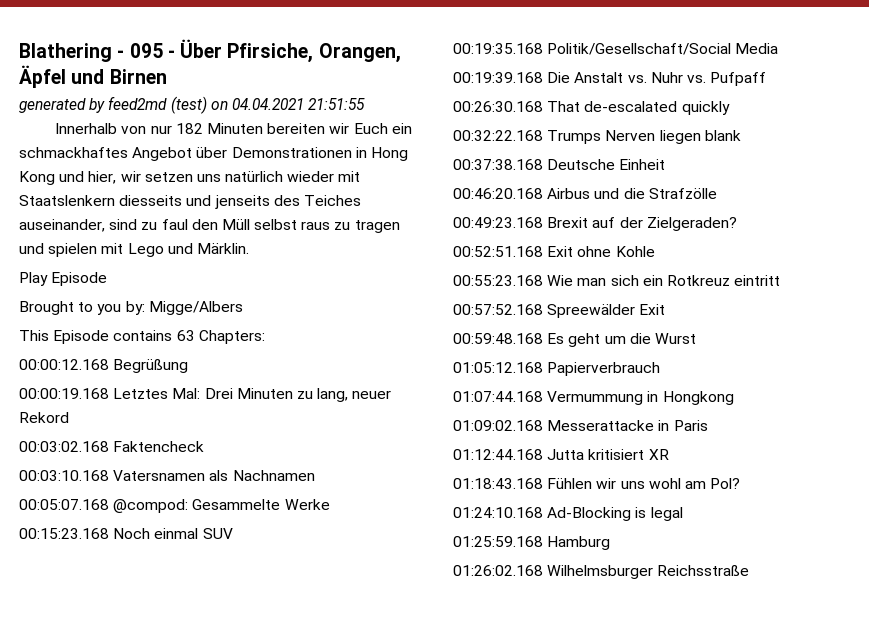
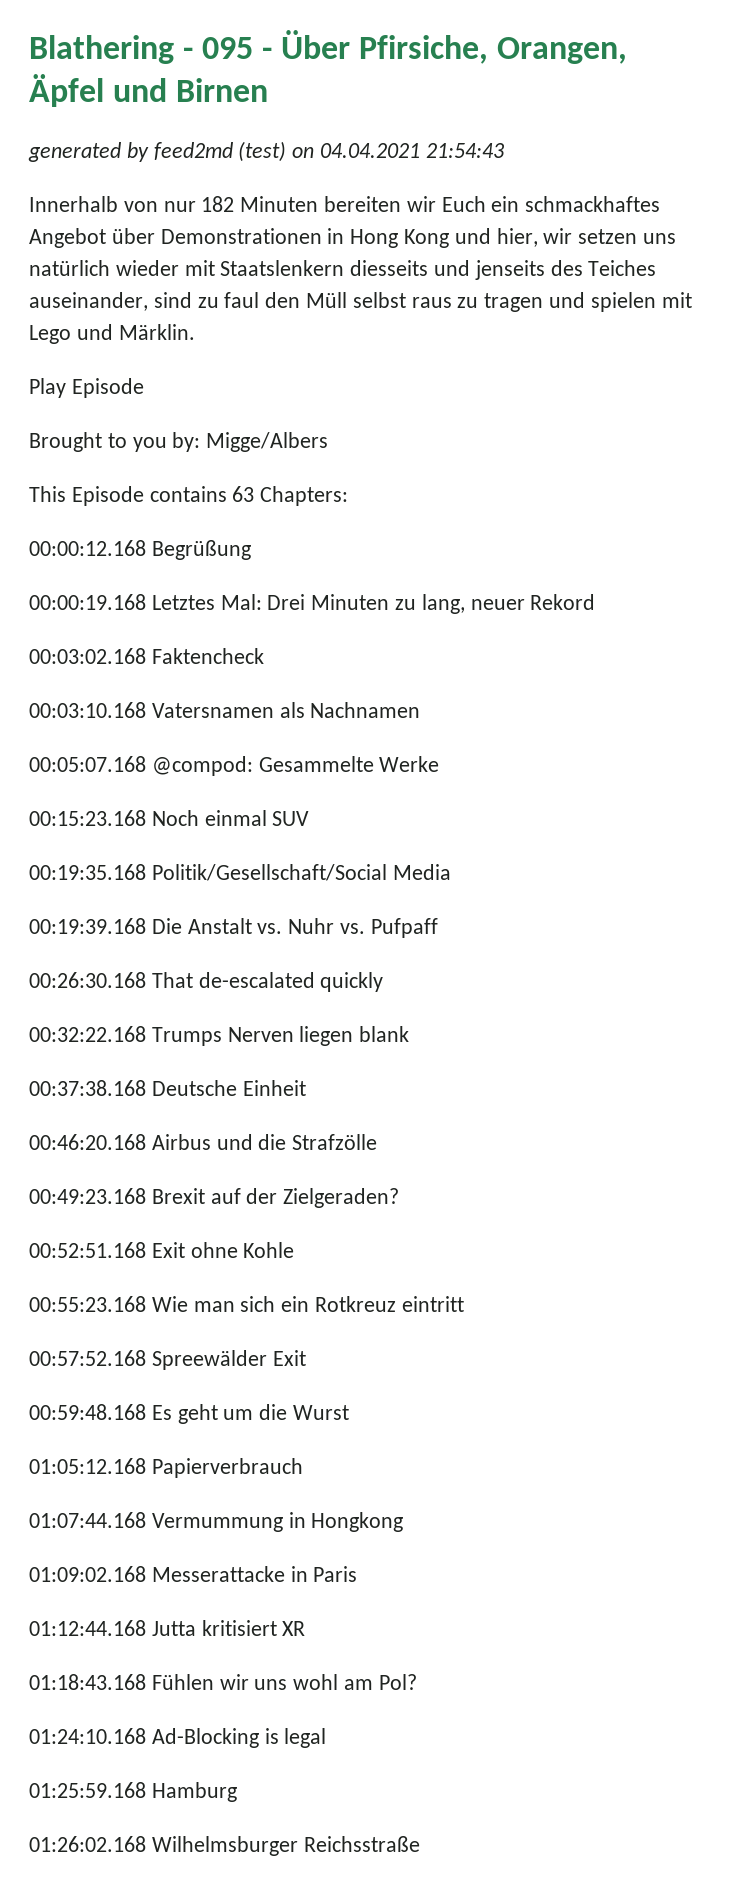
[308,98,366,110] 21:51:55 -> [425,143,504,158] 21:54:43

